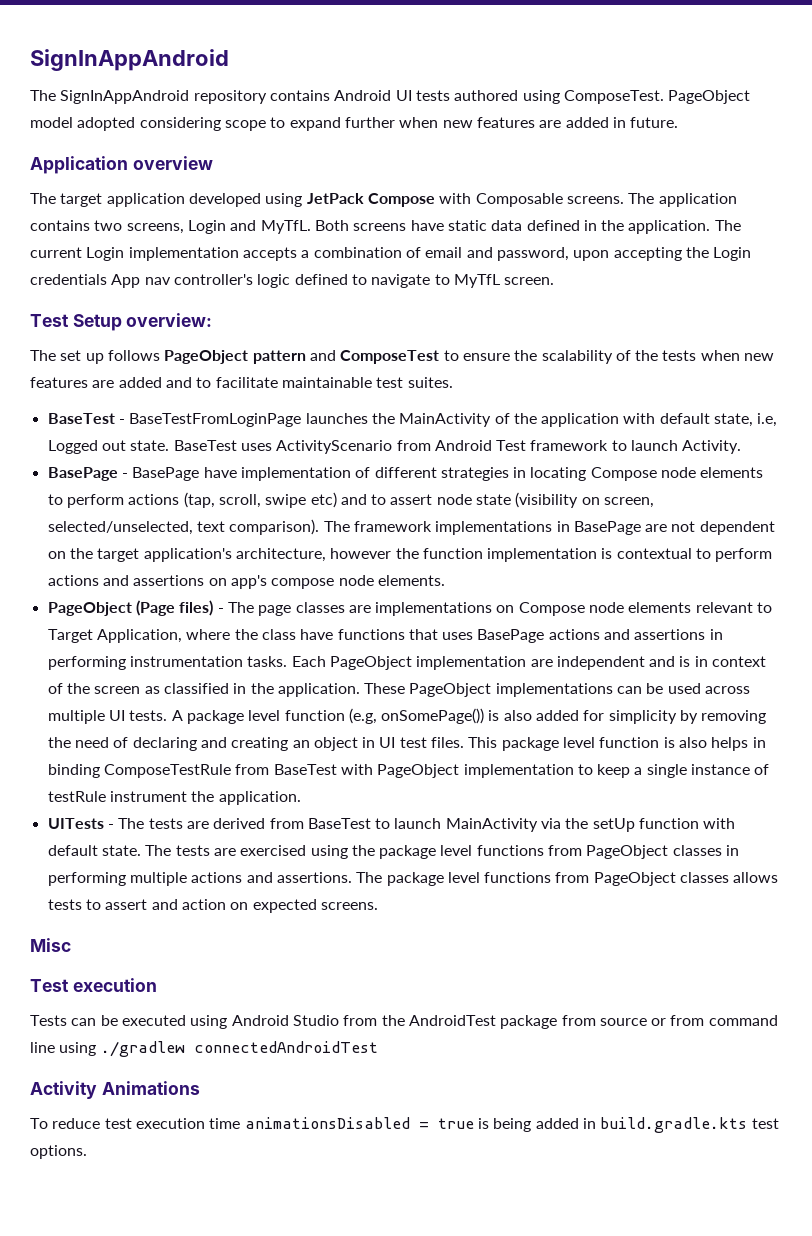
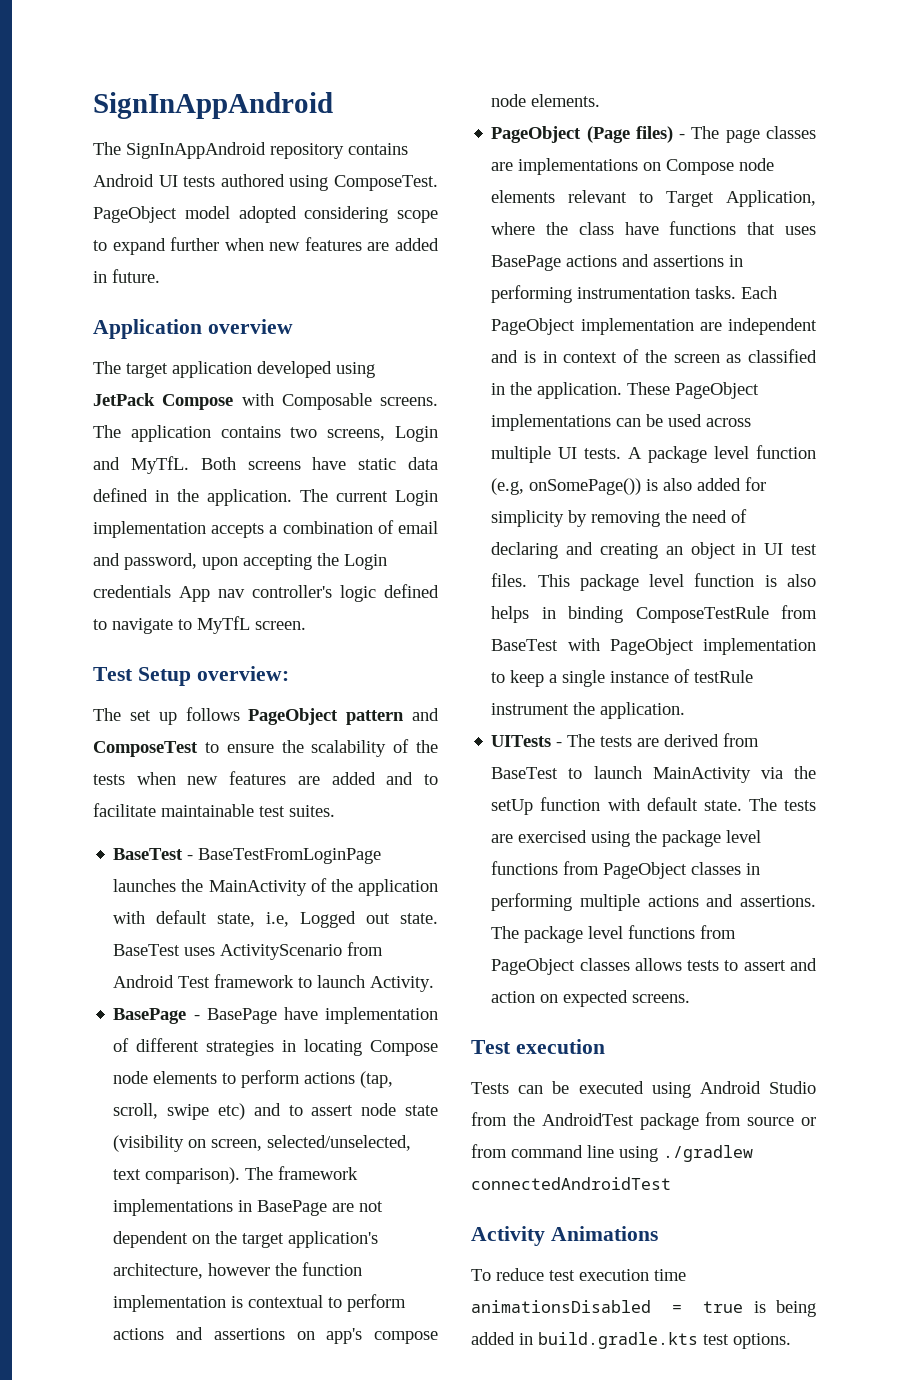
[30,938,71,952] // Misc -> (691, 998) none

